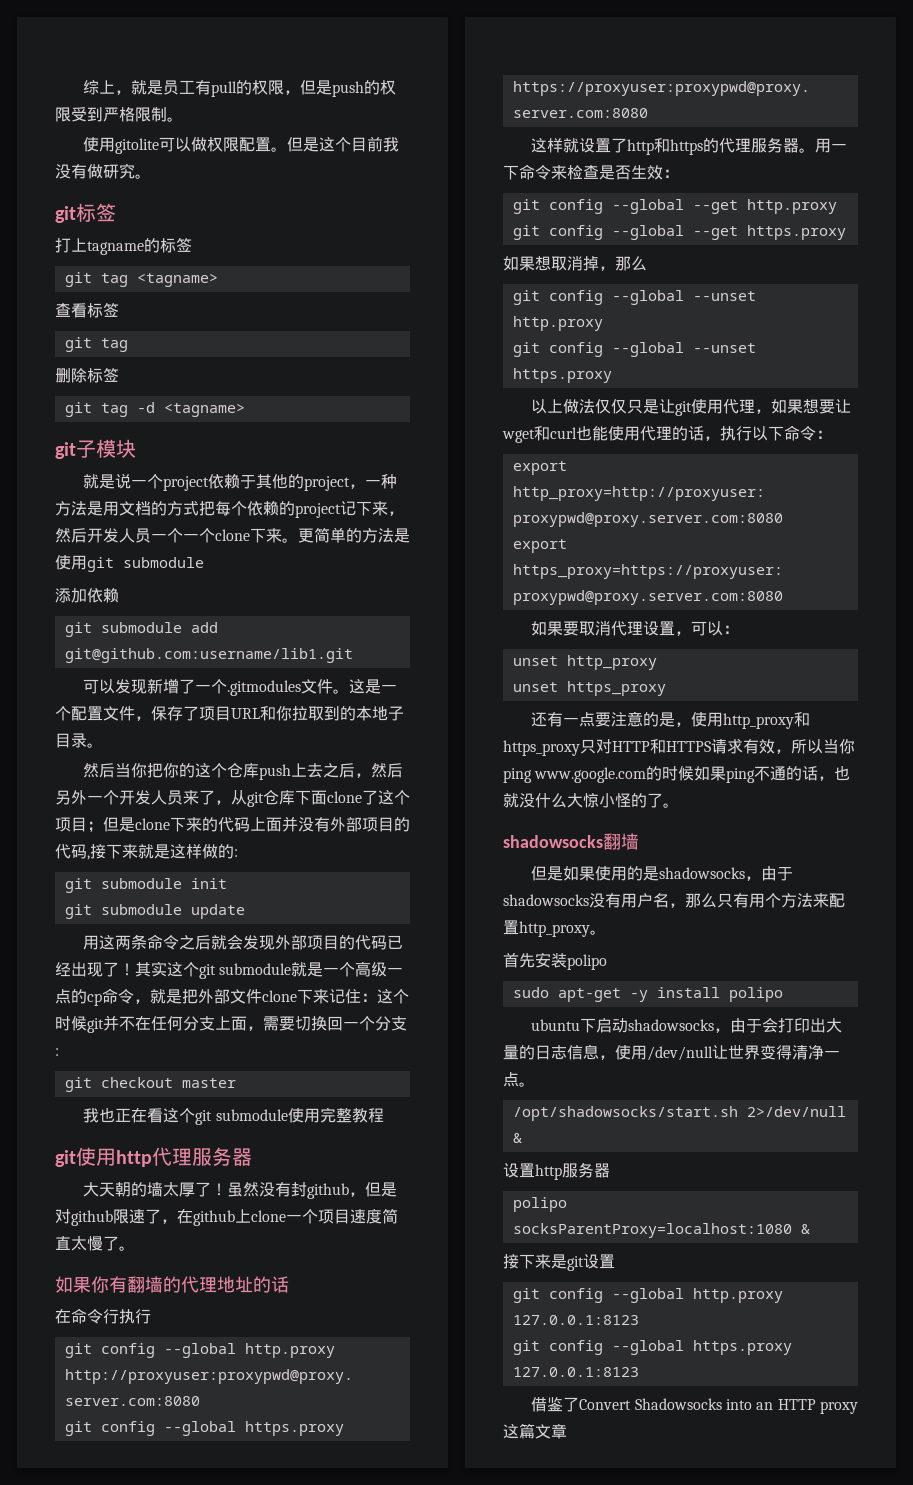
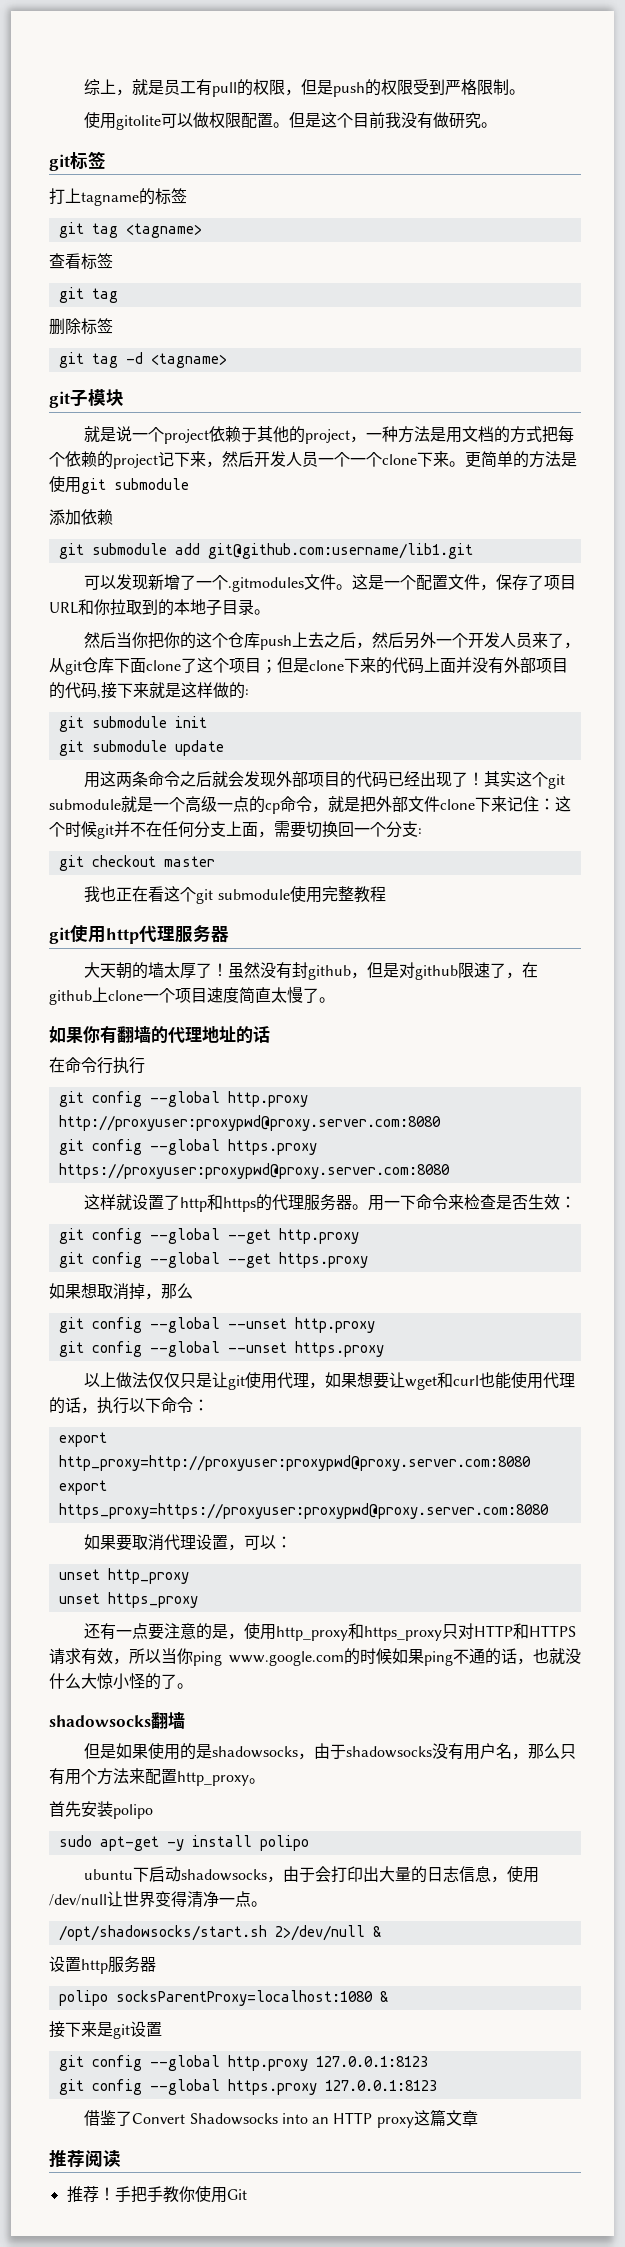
(567, 1431) none -> [49,2149,121,2168] [66,2186,247,2203] // 推荐阅读 // 推荐！手把手教你使用Git

